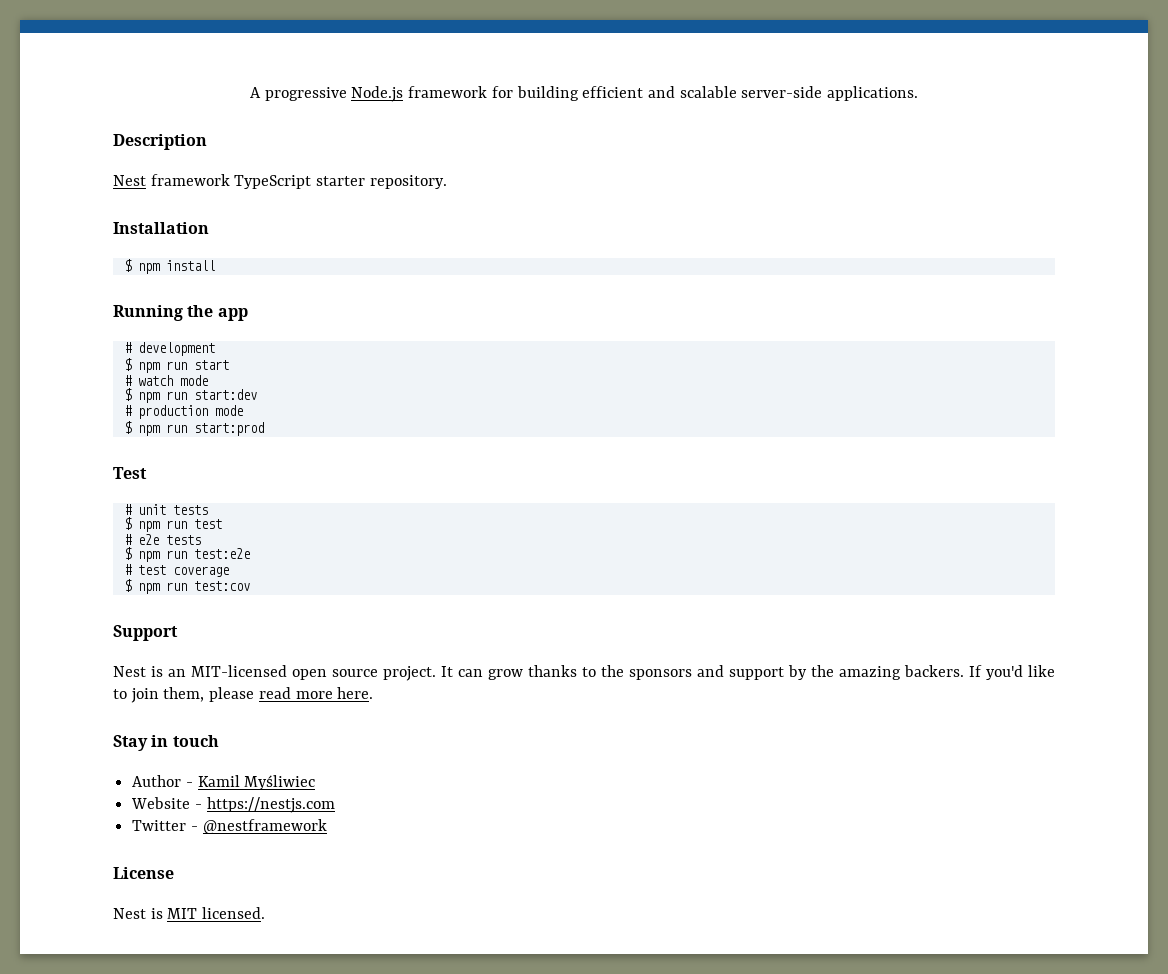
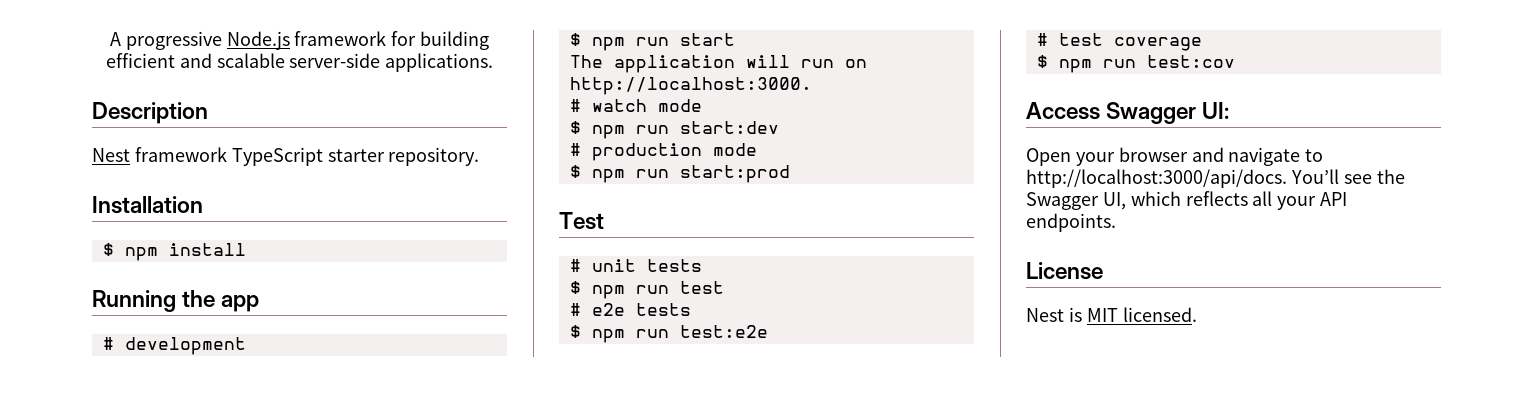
(229, 365) none -> [569,55,867,73] [569,77,812,95] // The application will run on http://localhost:3000.
[113,625,178,641] [113,665,1055,681] [113,687,374,703] [113,735,219,751] [132,775,316,790] [131,797,335,813] [132,819,327,834] Support // Nest is an MIT-licensed open source project. It can grow thanks to the sponsors and support by the amazing backers. If you'd like to join them, please read more here. // Stay in touch // Author - Kamil Myśliwiec // Website - https://nestjs.com // Twitter - @nestframework -> [1026,102,1230,124] [1026,147,1324,166] [1026,169,1405,188] [1026,191,1348,210] [1026,213,1116,232] Access Swagger UI: // Open your browser and navigate to http://localhost:3000/api/docs. You’ll see the Swagger UI, which reflects all your API endpoints.

